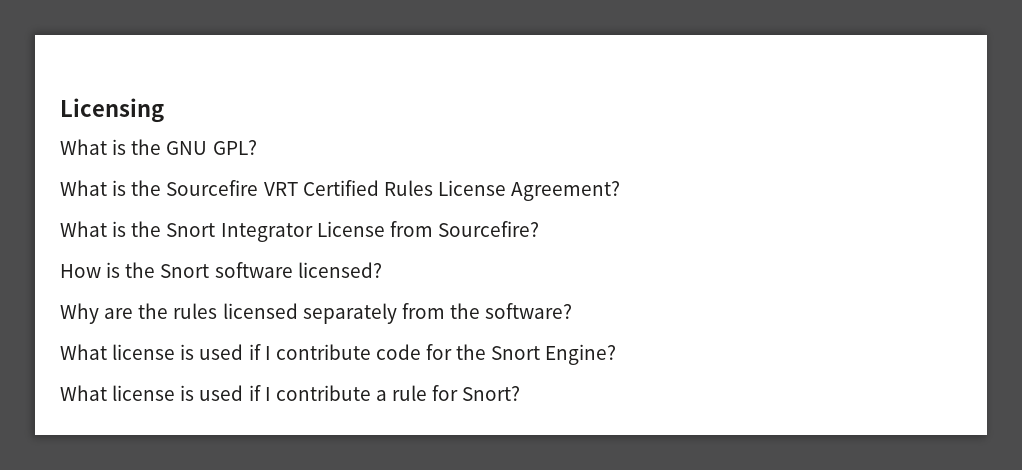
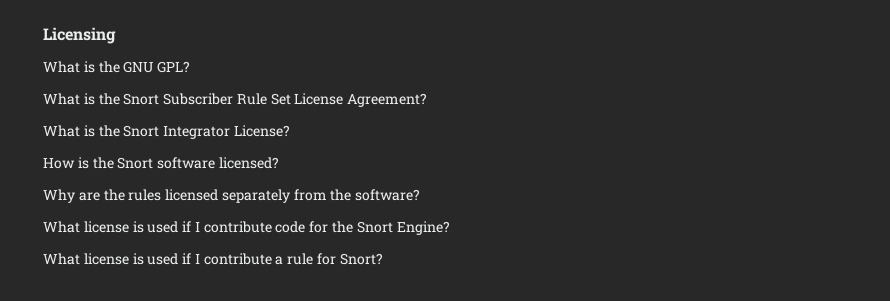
[166,180,433,196] Sourcefire VRT Certified Rules -> [123,93,291,105] Snort Subscriber Rule Set
[316,221,539,237] License from Sourcefire? -> [233,125,290,137] License?

